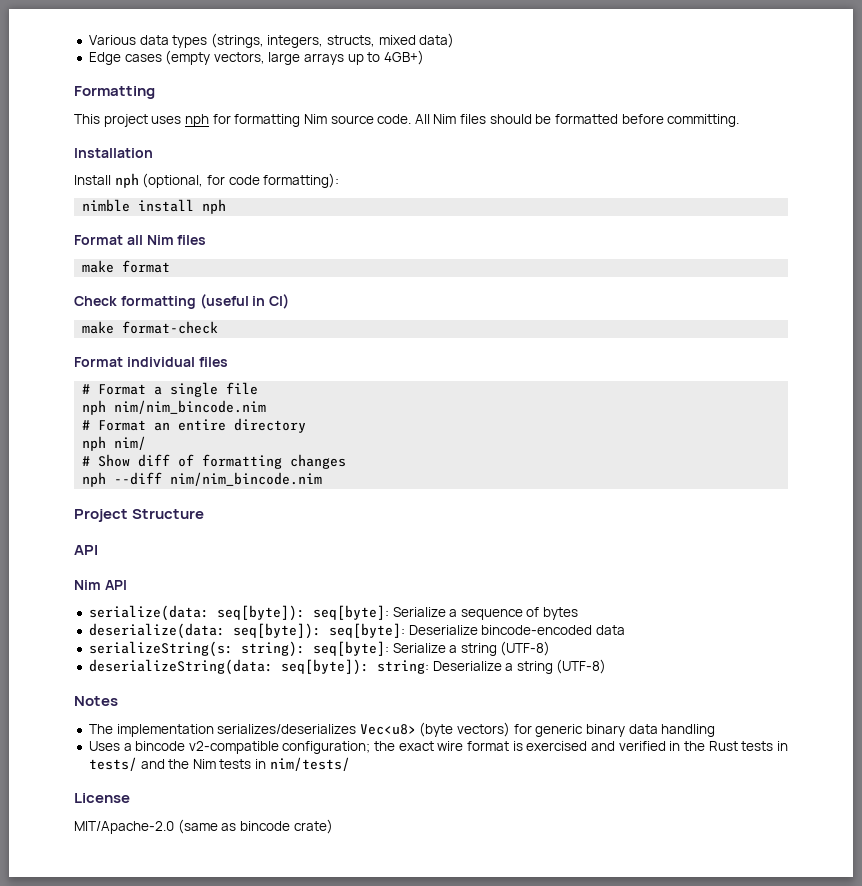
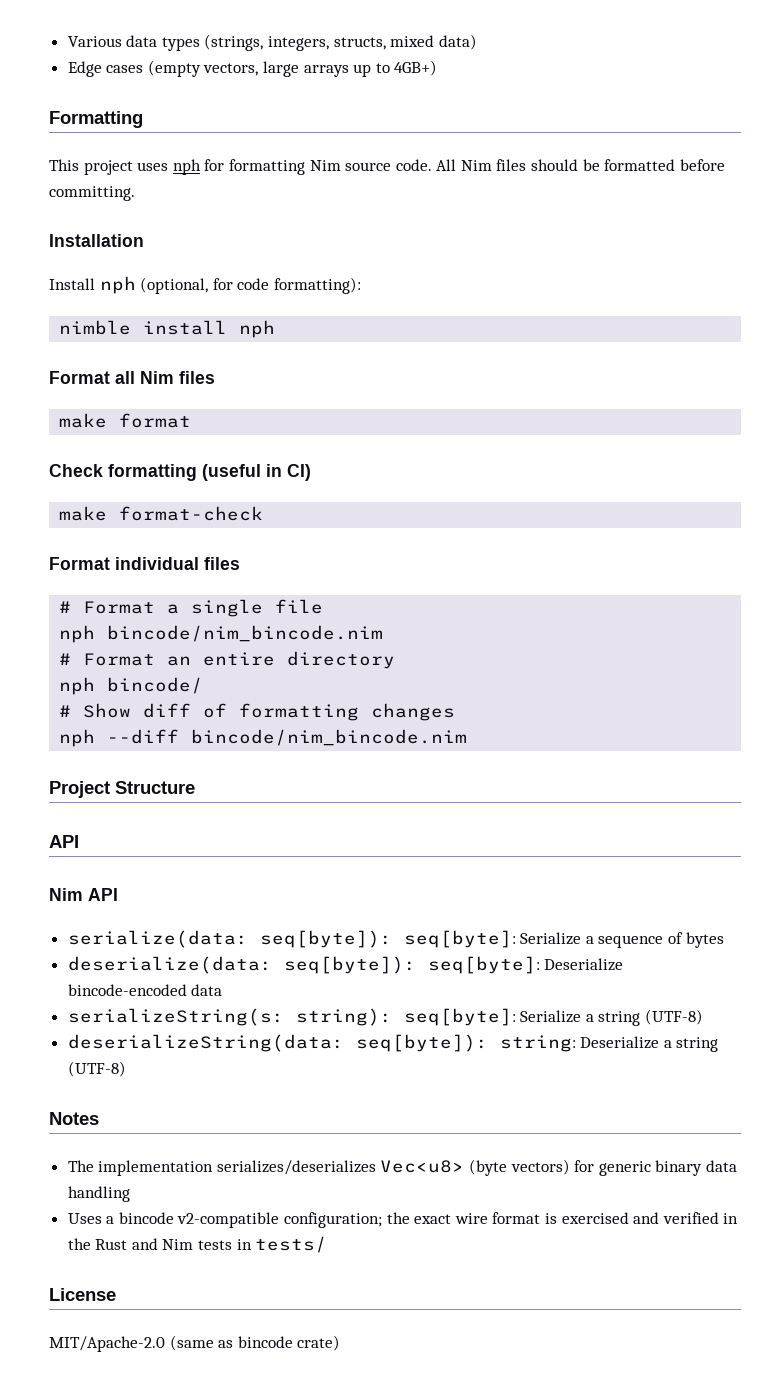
[114,400,267,414] nim/nim_bincode.nim -> [107,625,384,642] bincode/nim_bincode.nim
[114,436,147,450] nim/ -> [107,677,204,694] bincode/
[170,472,323,486] nim/nim_bincode.nim -> [191,729,468,746] bincode/nim_bincode.nim
(738, 746) none -> [131,1238,194,1250] and Nim
[140,757,350,771] and the Nim tests in nim/tests/ -> (328, 1244) none

